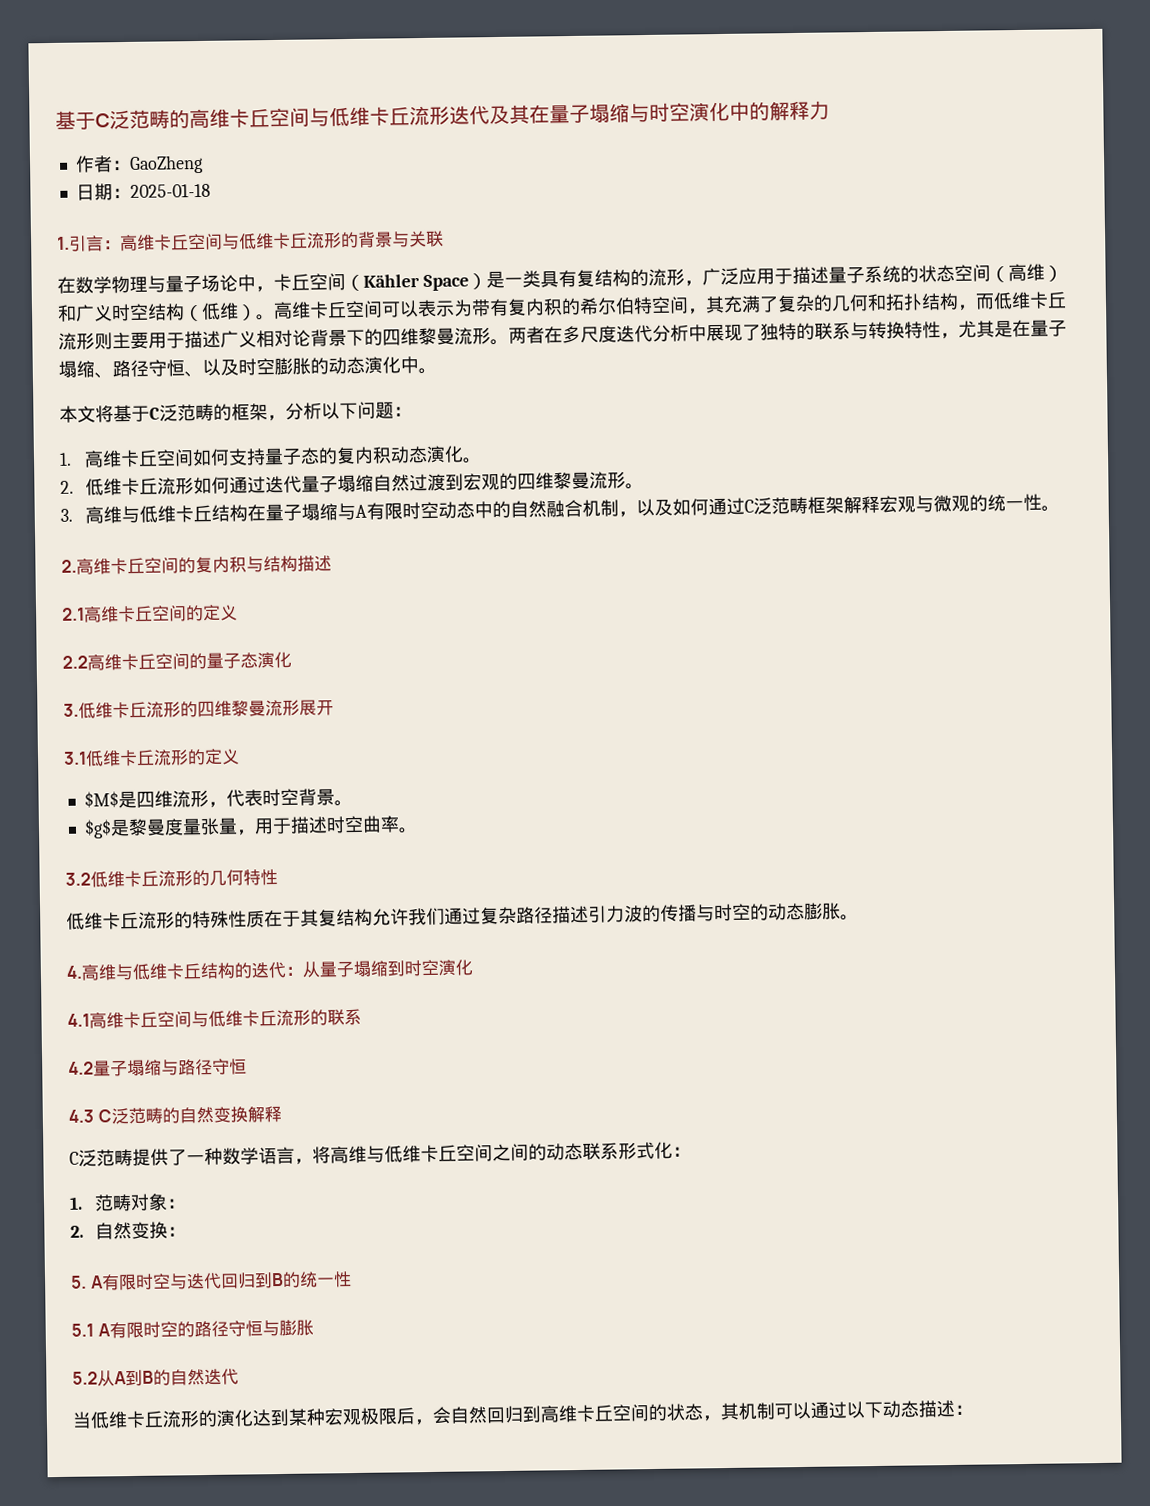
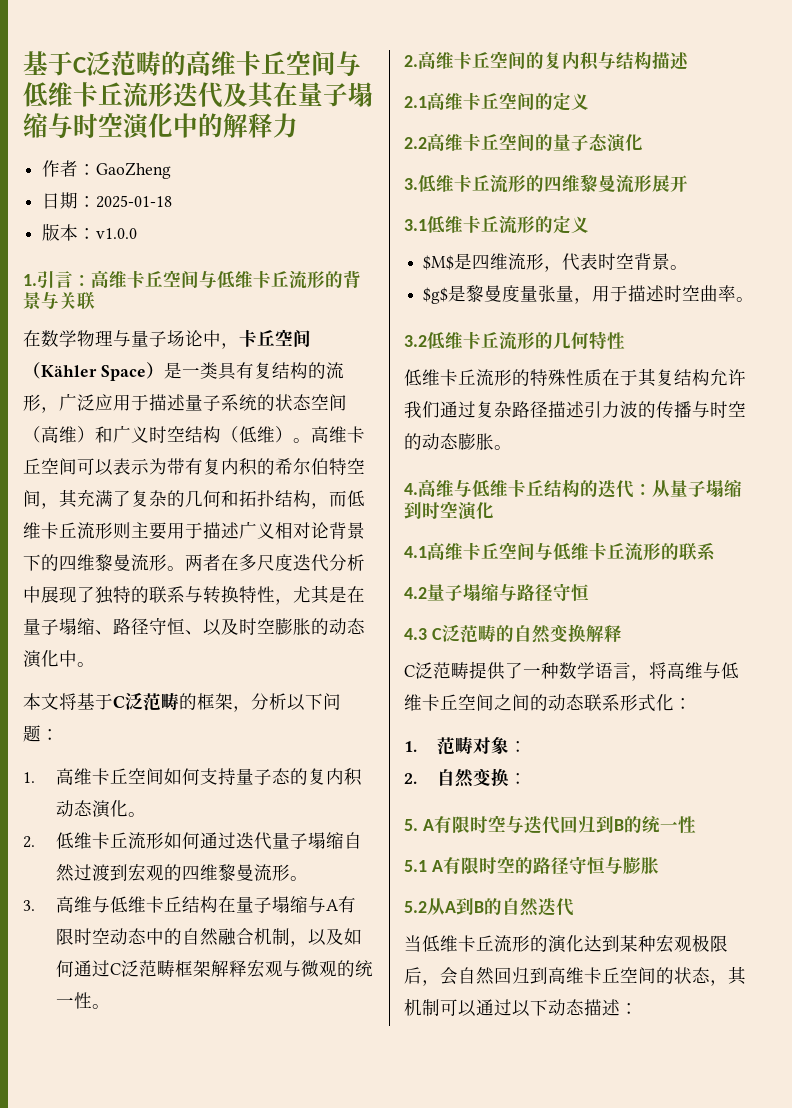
(211, 190) none -> [42,223,138,241] // 版本：v1.0.0

